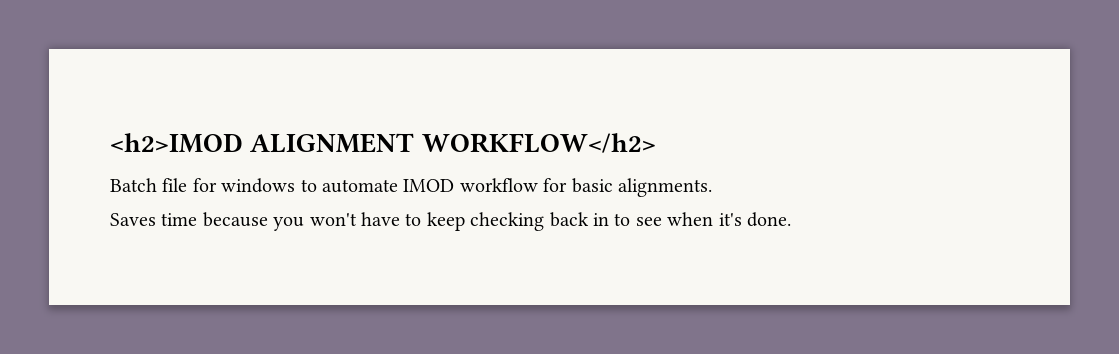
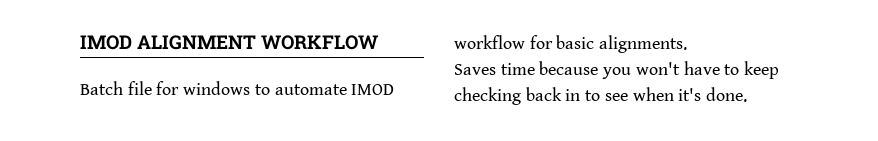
[110,133,656,153] <h2>IMOD ALIGNMENT WORKFLOW</h2> -> [80,35,380,50] IMOD ALIGNMENT WORKFLOW

